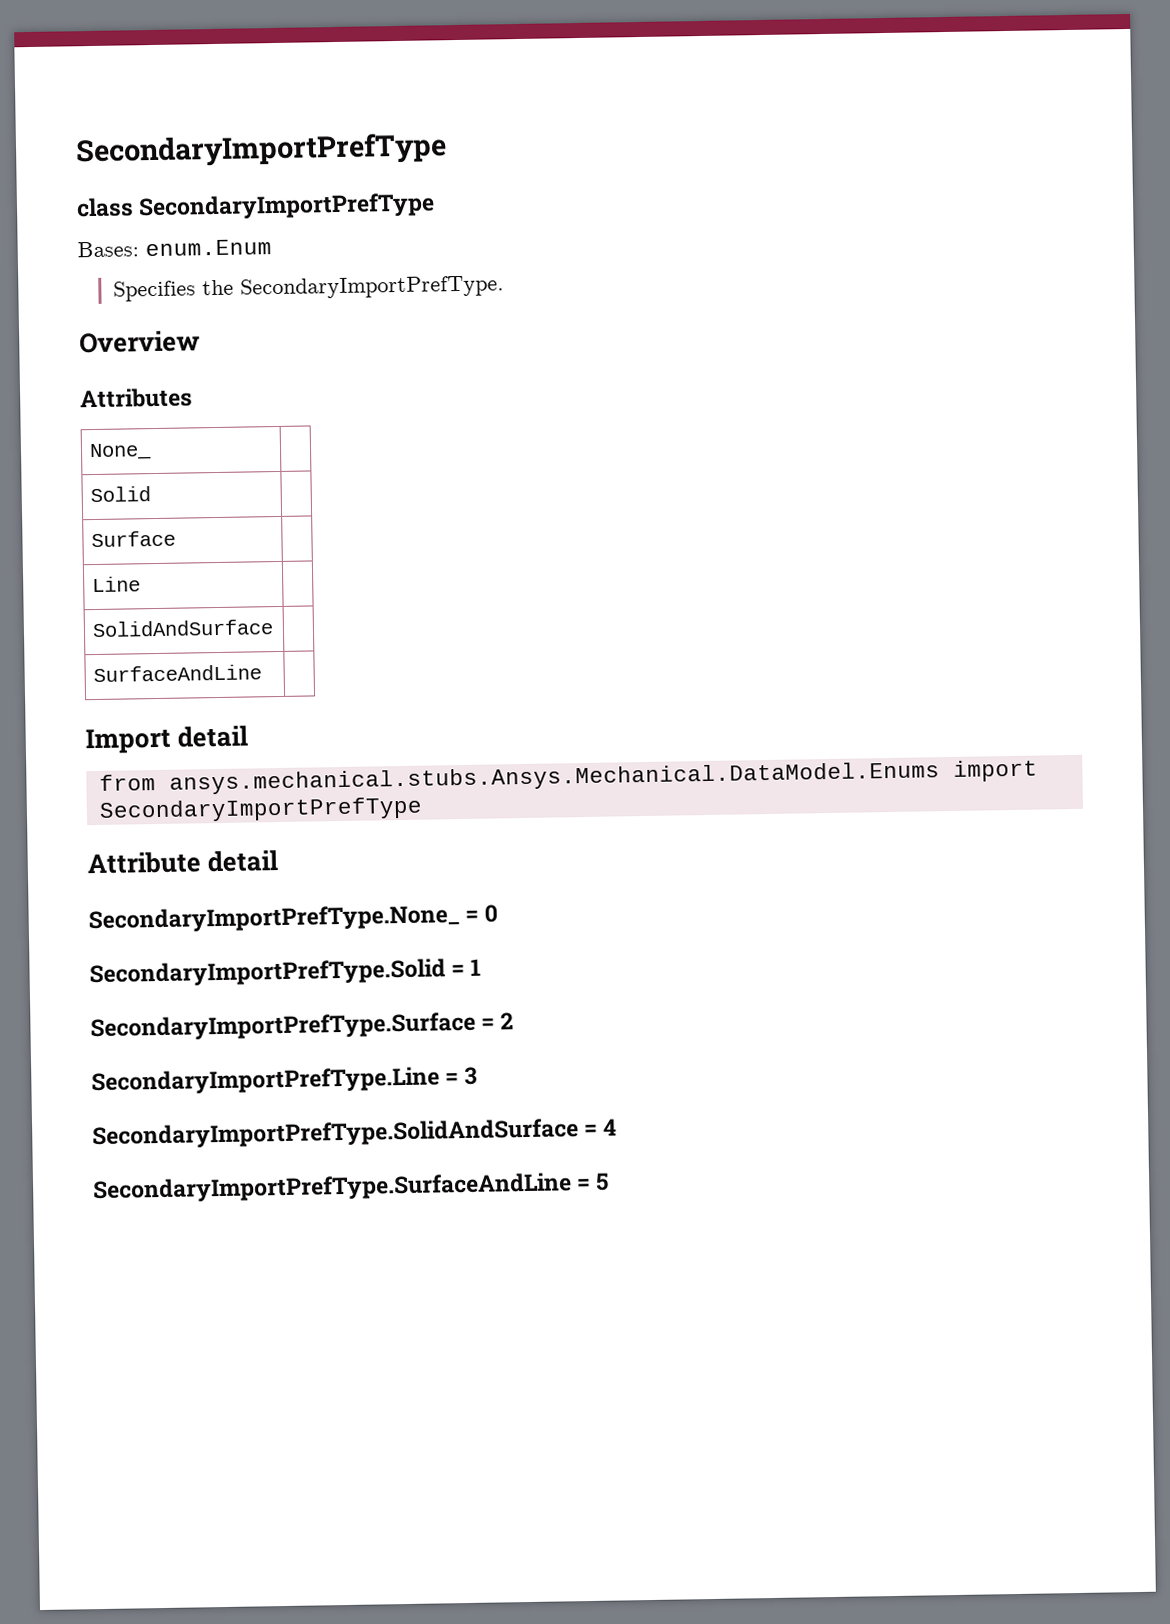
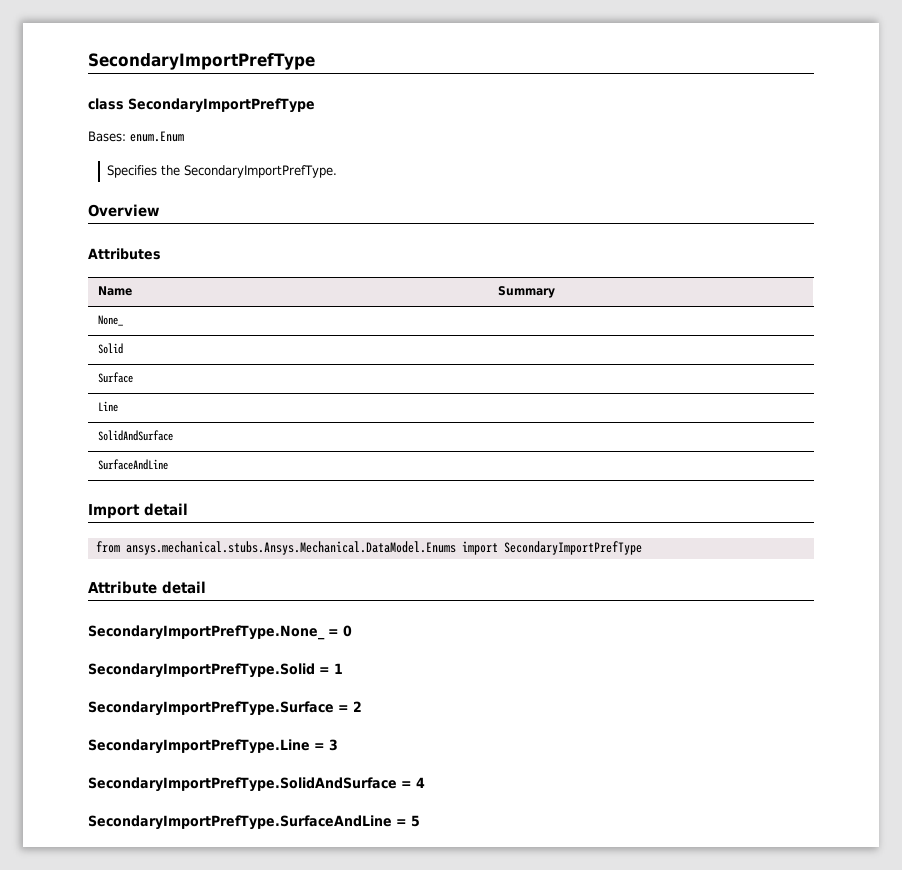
(193, 398) none -> [97,286,132,296] [497,286,555,298] // Name | Summary

